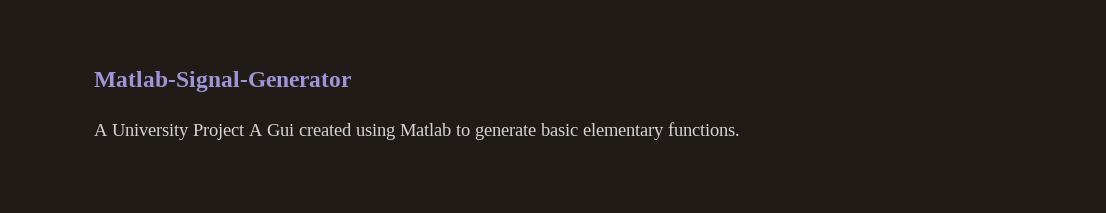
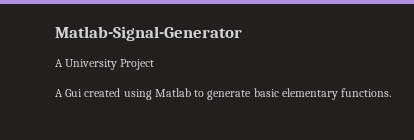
(245, 132) none -> (155, 64) //

